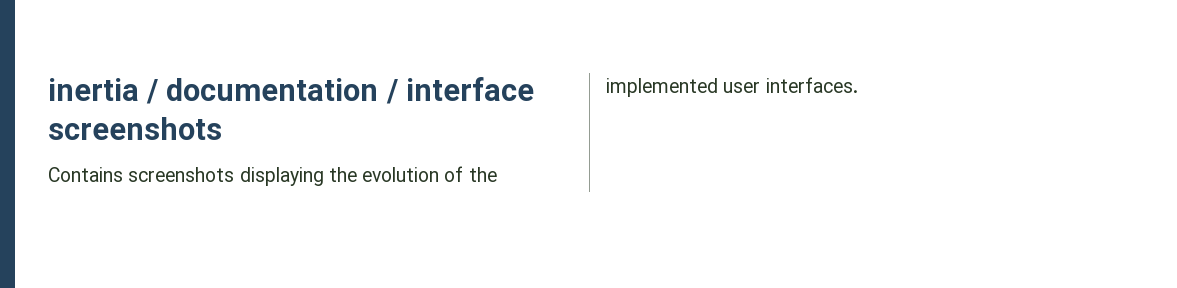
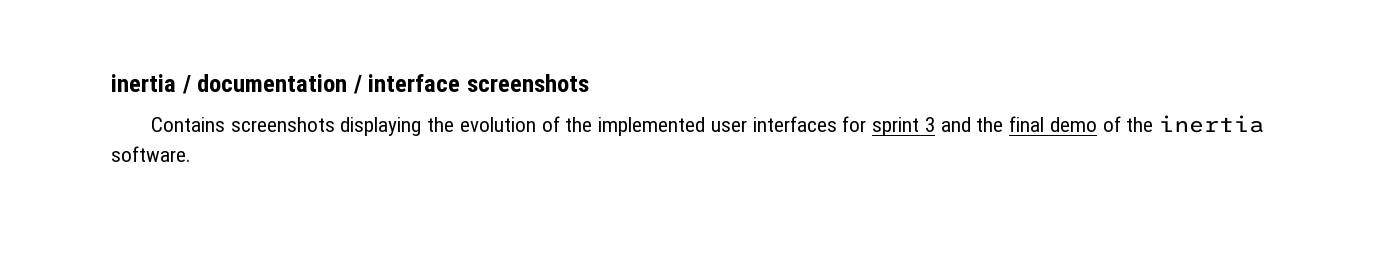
[765,77,858,93] interfaces. -> [752,115,1265,136] [111,146,191,162] interfaces for sprint 3 and the final demo of the inertia software.

